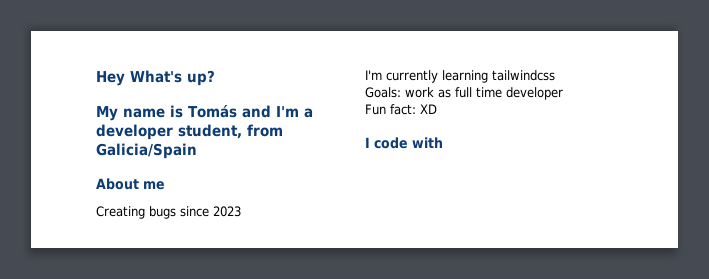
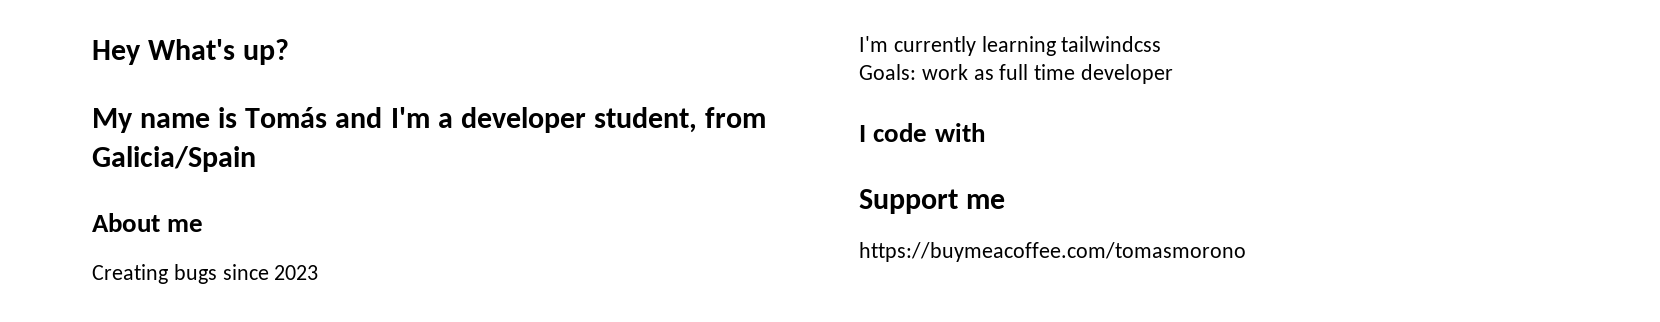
[365,104,437,115] // Fun fact: XD -> (1174, 74) none
(443, 142) none -> [859,189,1006,214] [859,242,1246,262] // Support me // https://buymeacoffee.com/tomasmorono

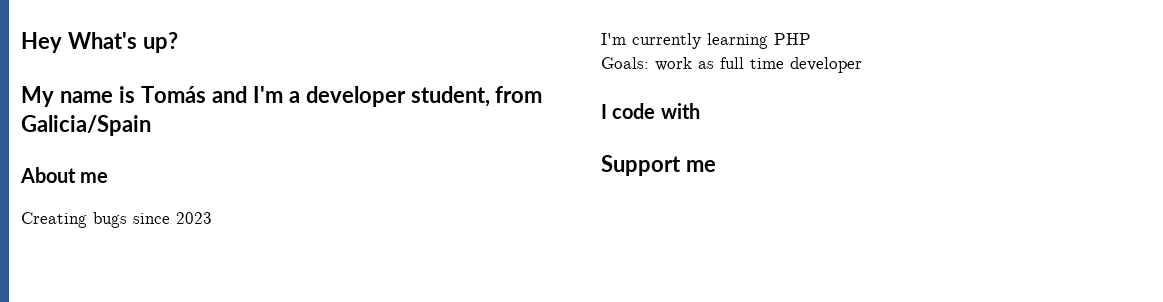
[1061,36,1162,52] tailwindcss -> [774,33,811,45] PHP
[859,242,1246,262] // https://buymeacoffee.com/tomasmorono -> (716, 166) none

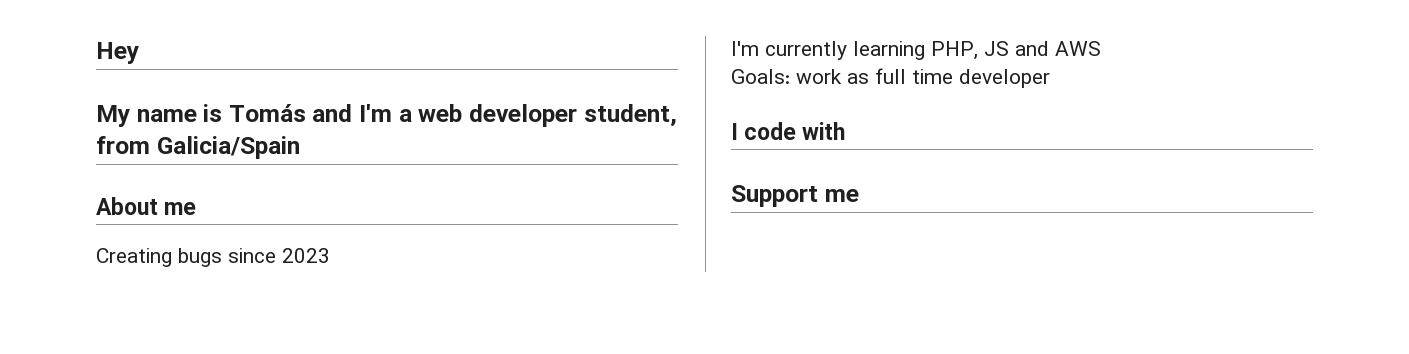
[67,32,178,53] What's up? -> (139, 53) none
(300, 97) none -> [418,104,463,122] web
[774,33,811,45] PHP -> [931,41,1101,60] PHP, JS and AWS

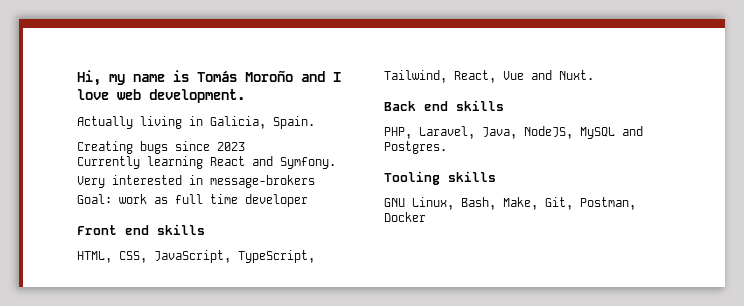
[96,42,139,64] [96,105,130,127] Hey // My -> [77,70,125,86] Hi, my
[312,104,677,127] [96,136,300,159] [96,197,197,215] [96,248,330,267] [731,41,1101,60] [731,69,790,84] and I'm a web developer student, from Galicia/Spain // About me // Creating bugs since 2023 // I'm currently learning PHP, JS and AWS // Goals: -> [245,70,341,82] [77,89,245,103] [77,116,315,129] [77,141,245,154] [77,156,336,169] [77,175,315,188] [77,194,112,204] Moroño and I love web development. // Actually living in Galicia, Spain. // Creating bugs since 2023 // Currently learning React and Symfony. // Very interested in message-brokers // Goal:
[731,122,846,140] [731,185,859,207] I code with // Support me -> [77,224,205,235] [77,250,315,263] [384,70,594,83] [384,100,504,111] [384,126,643,139] [384,141,447,154] [384,171,496,185] [384,197,636,210] [384,212,426,222] Front end skills // HTML, CSS, JavaScript, TypeScript, Tailwind, React, Vue and Nuxt. // Back end skills // PHP, Laravel, Java, NodeJS, MySQL and Postgres. // Tooling skills // GNU Linux, Bash, Make, Git, Postman, Docker

